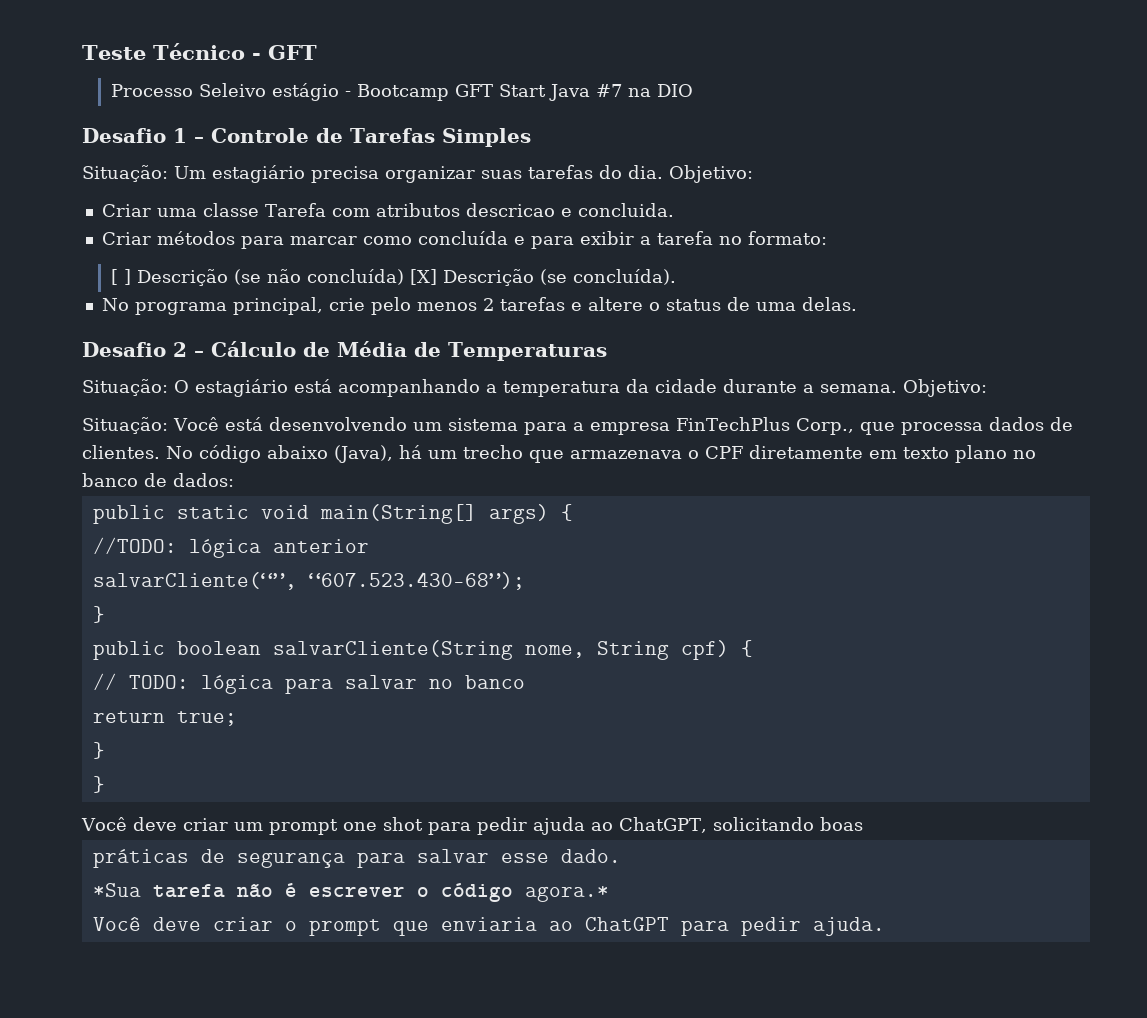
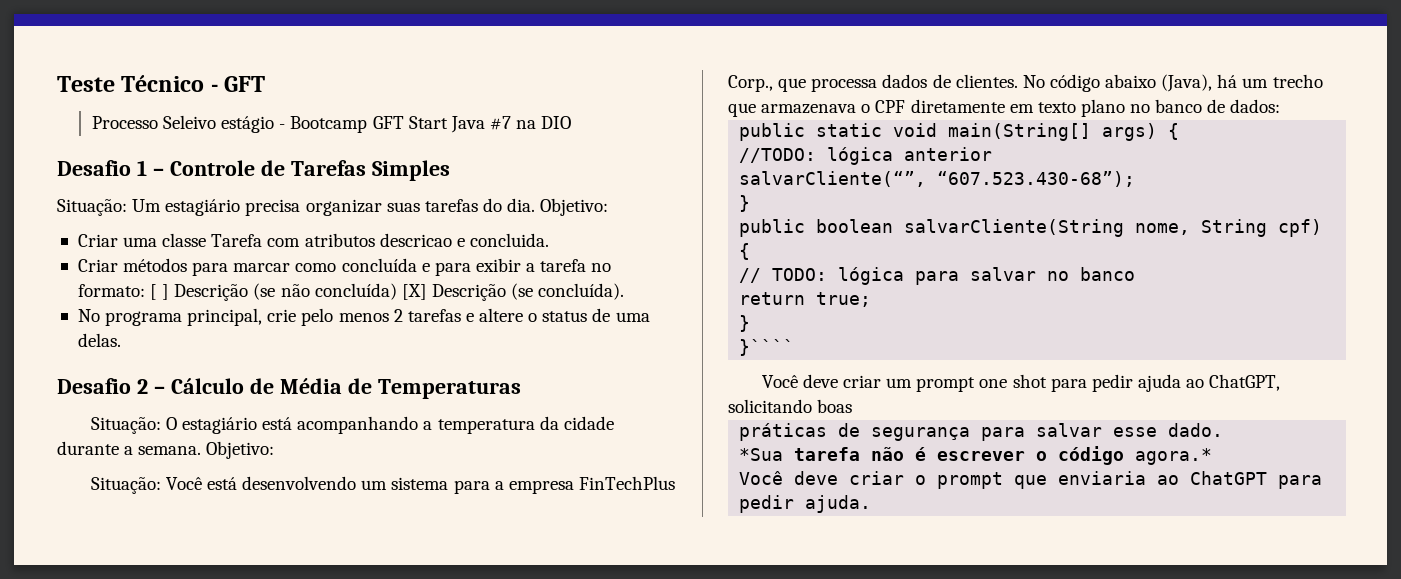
(827, 238) // -> (145, 290) none
[92,776,105,793] } -> [739,339,795,356] }````

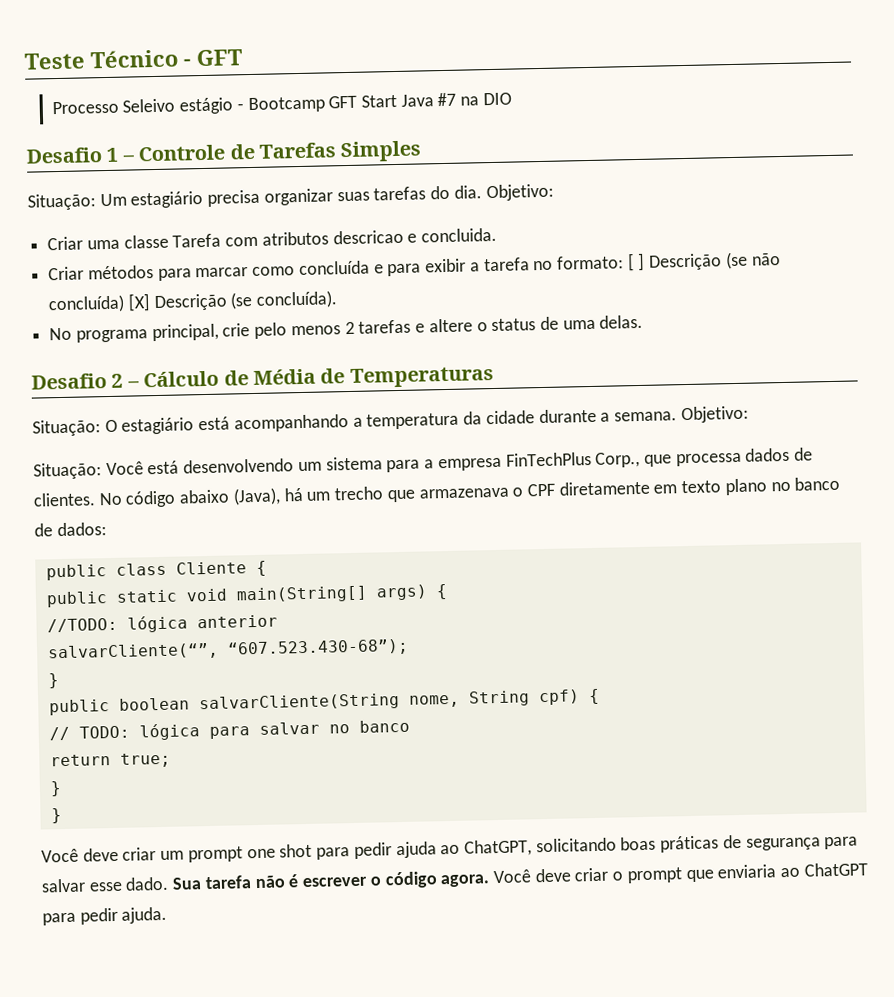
(1281, 106) none -> [45,560,267,581] // public class Cliente {
[739,339,795,356] }```` -> [50,808,62,824] }
(853, 406) // -> (657, 843) none
[739,448,784,461] // *Sua -> [172,877,203,890] Sua
[1135,448,1213,465] agora.* // -> [440,874,491,888] agora.

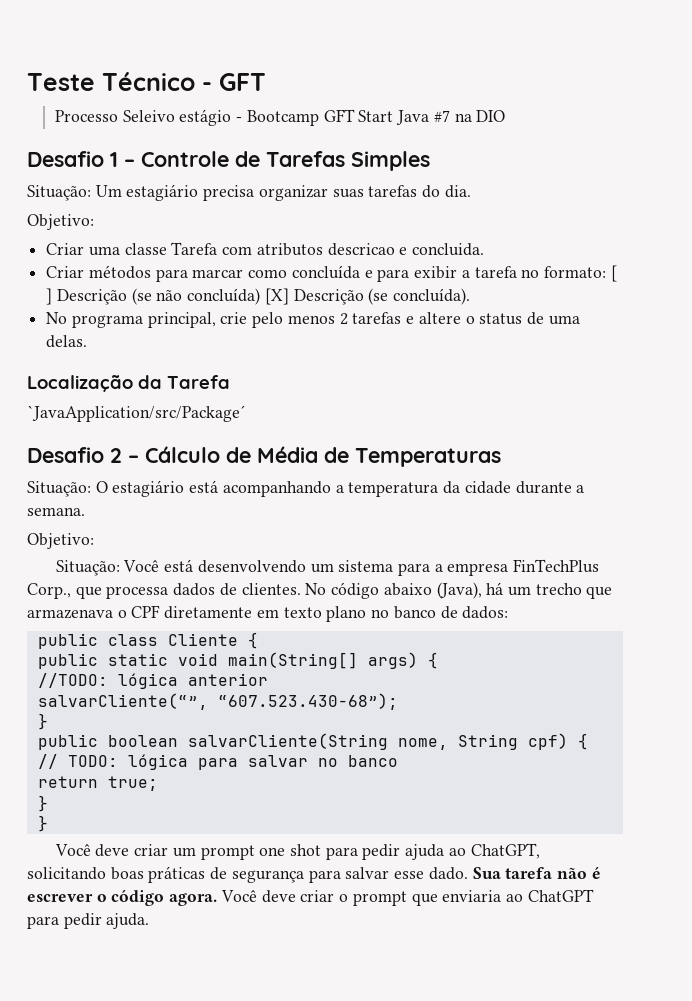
(482, 192) none -> (471, 191) //
(644, 321) none -> [27,375,230,392] [27,405,246,422] // Localização da Tarefa // `JavaApplication/src/Package´
(677, 416) none -> (85, 511) //

